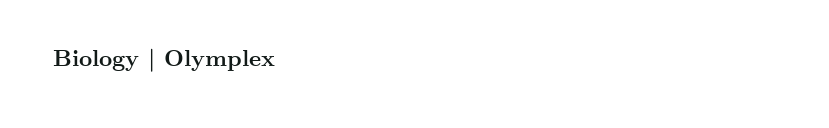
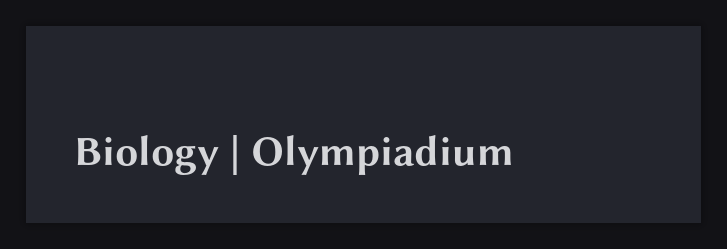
[164,50,275,71] Olymplex -> [251,135,515,175] Olympiadium

